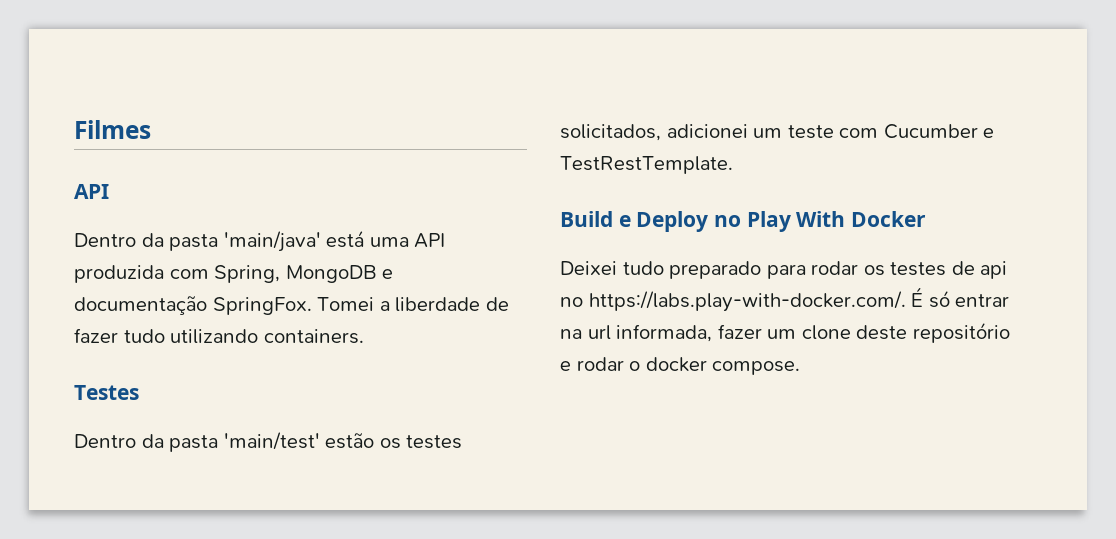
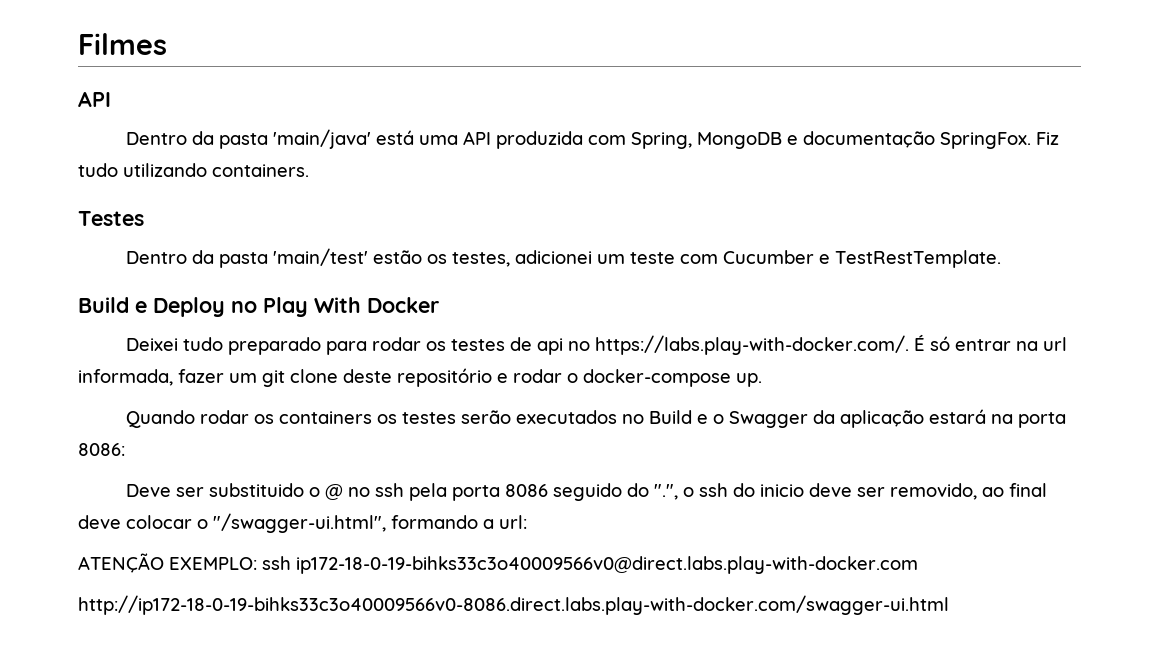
[317,297,509,312] [74,328,118,343] Tomei a liberdade de fazer -> [1036,132,1060,145] Fiz
[406,435,463,449] [560,124,661,141] testes solicitados, -> [452,252,511,267] testes,
(797, 334) none -> [262,370,285,387] git
[645,357,801,375] docker compose. -> [583,369,762,387] [126,409,1067,428] [78,443,125,456] [126,483,1048,501] [78,513,527,533] [78,553,918,574] [78,595,949,615] docker-compose up. // Quando rodar os containers os testes serão executados no Build e o Swagger da aplicação estará na porta 8086: // Deve ser substituido o @ no ssh pela porta 8086 seguido do ".", o ssh do inicio deve ser removido, ao final deve colocar o "/swagger-ui.html", formando a url: // ATENÇÃO EXEMPLO: ssh ip172-18-0-19-bihks33c3o40009566v0@direct.labs.play-with-docker.com // http://ip172-18-0-19-bihks33c3o40009566v0-8086.direct.labs.play-with-docker.com/swagger-ui.html

